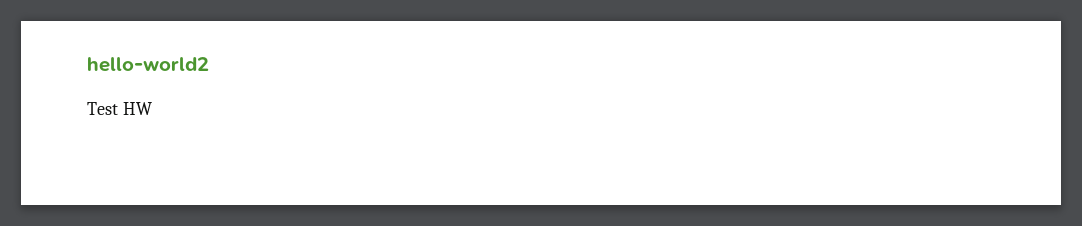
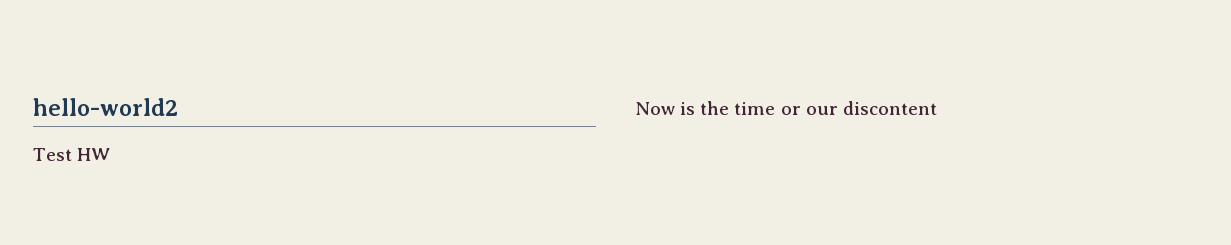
(152, 108) none -> [635,101,937,115] // Now is the time or our discontent

